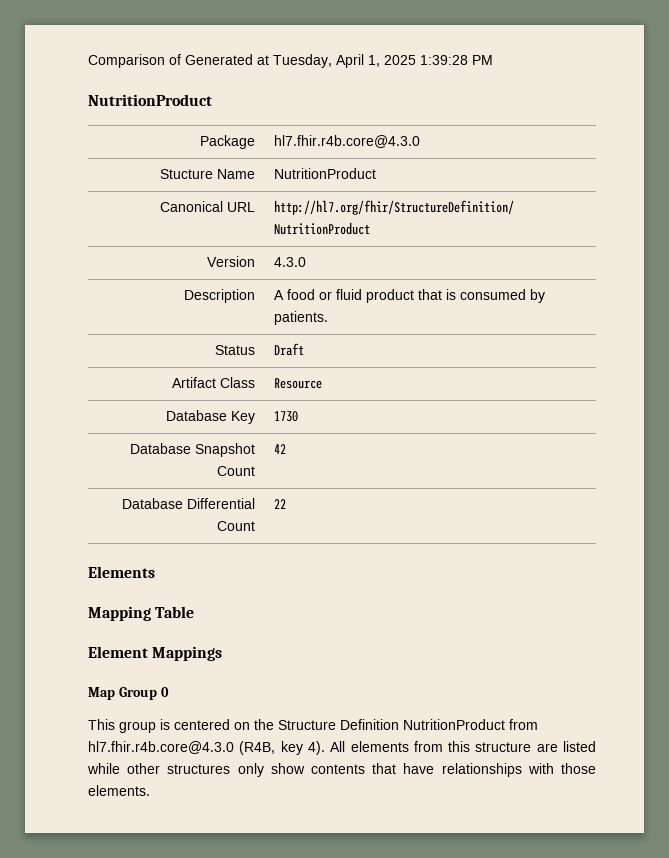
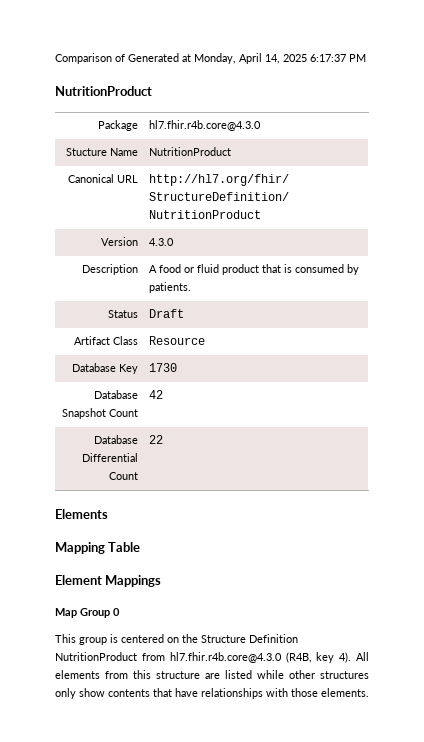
[273,54,468,68] Tuesday, April 1, 2025 1:39:28 -> [194,53,346,64] Monday, April 14, 2025 6:17:37

